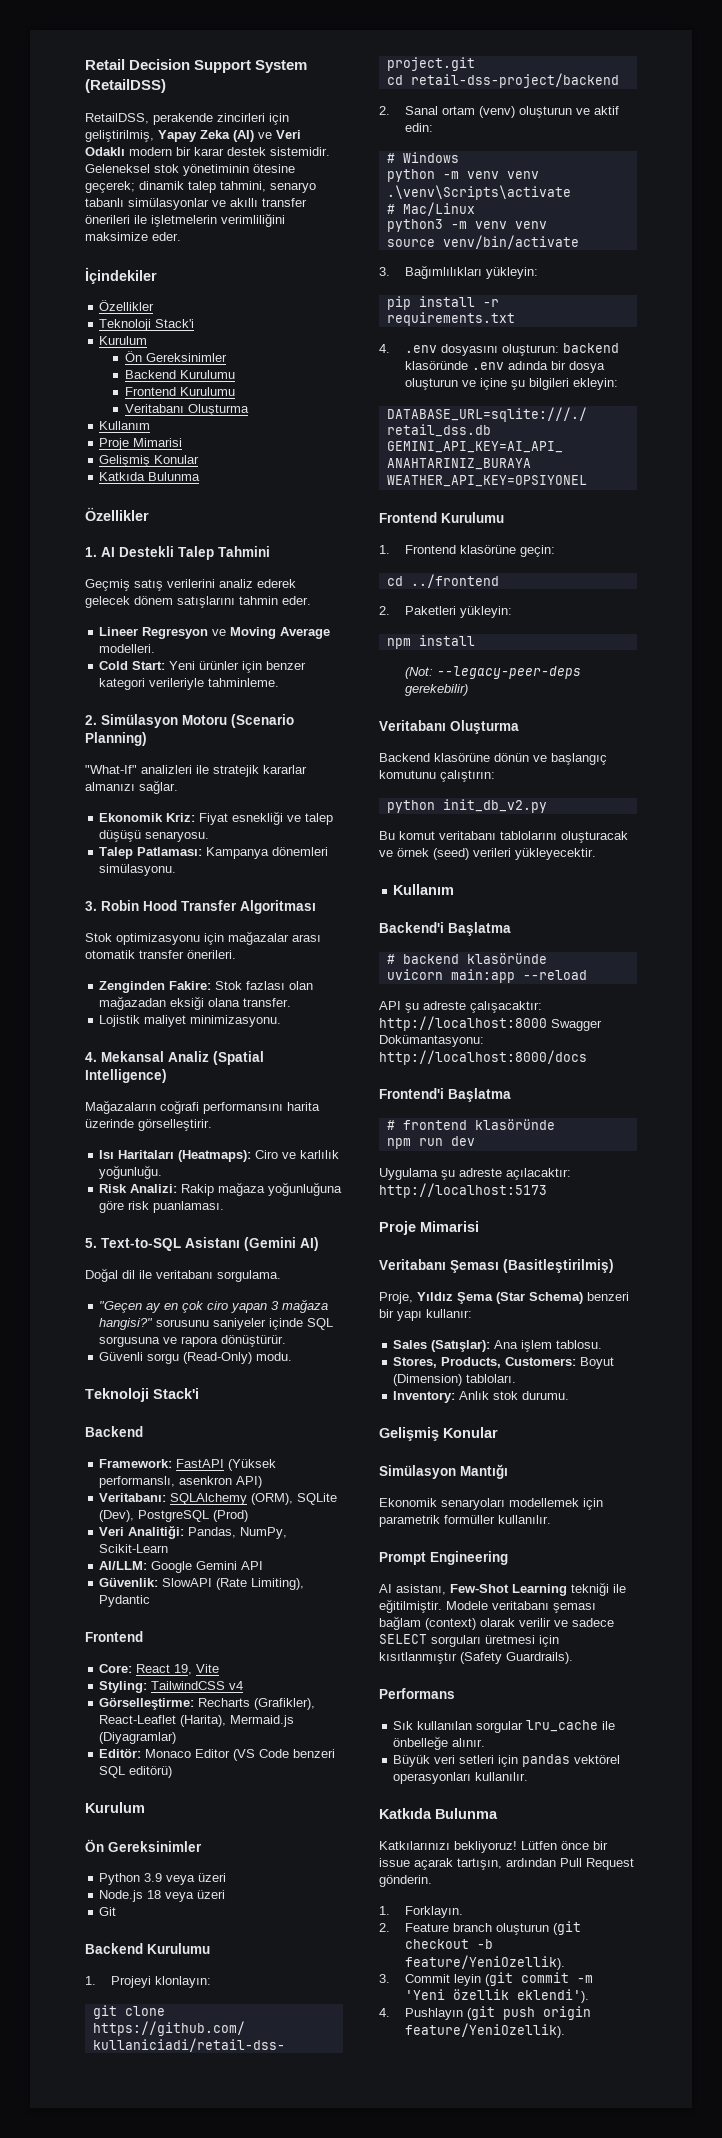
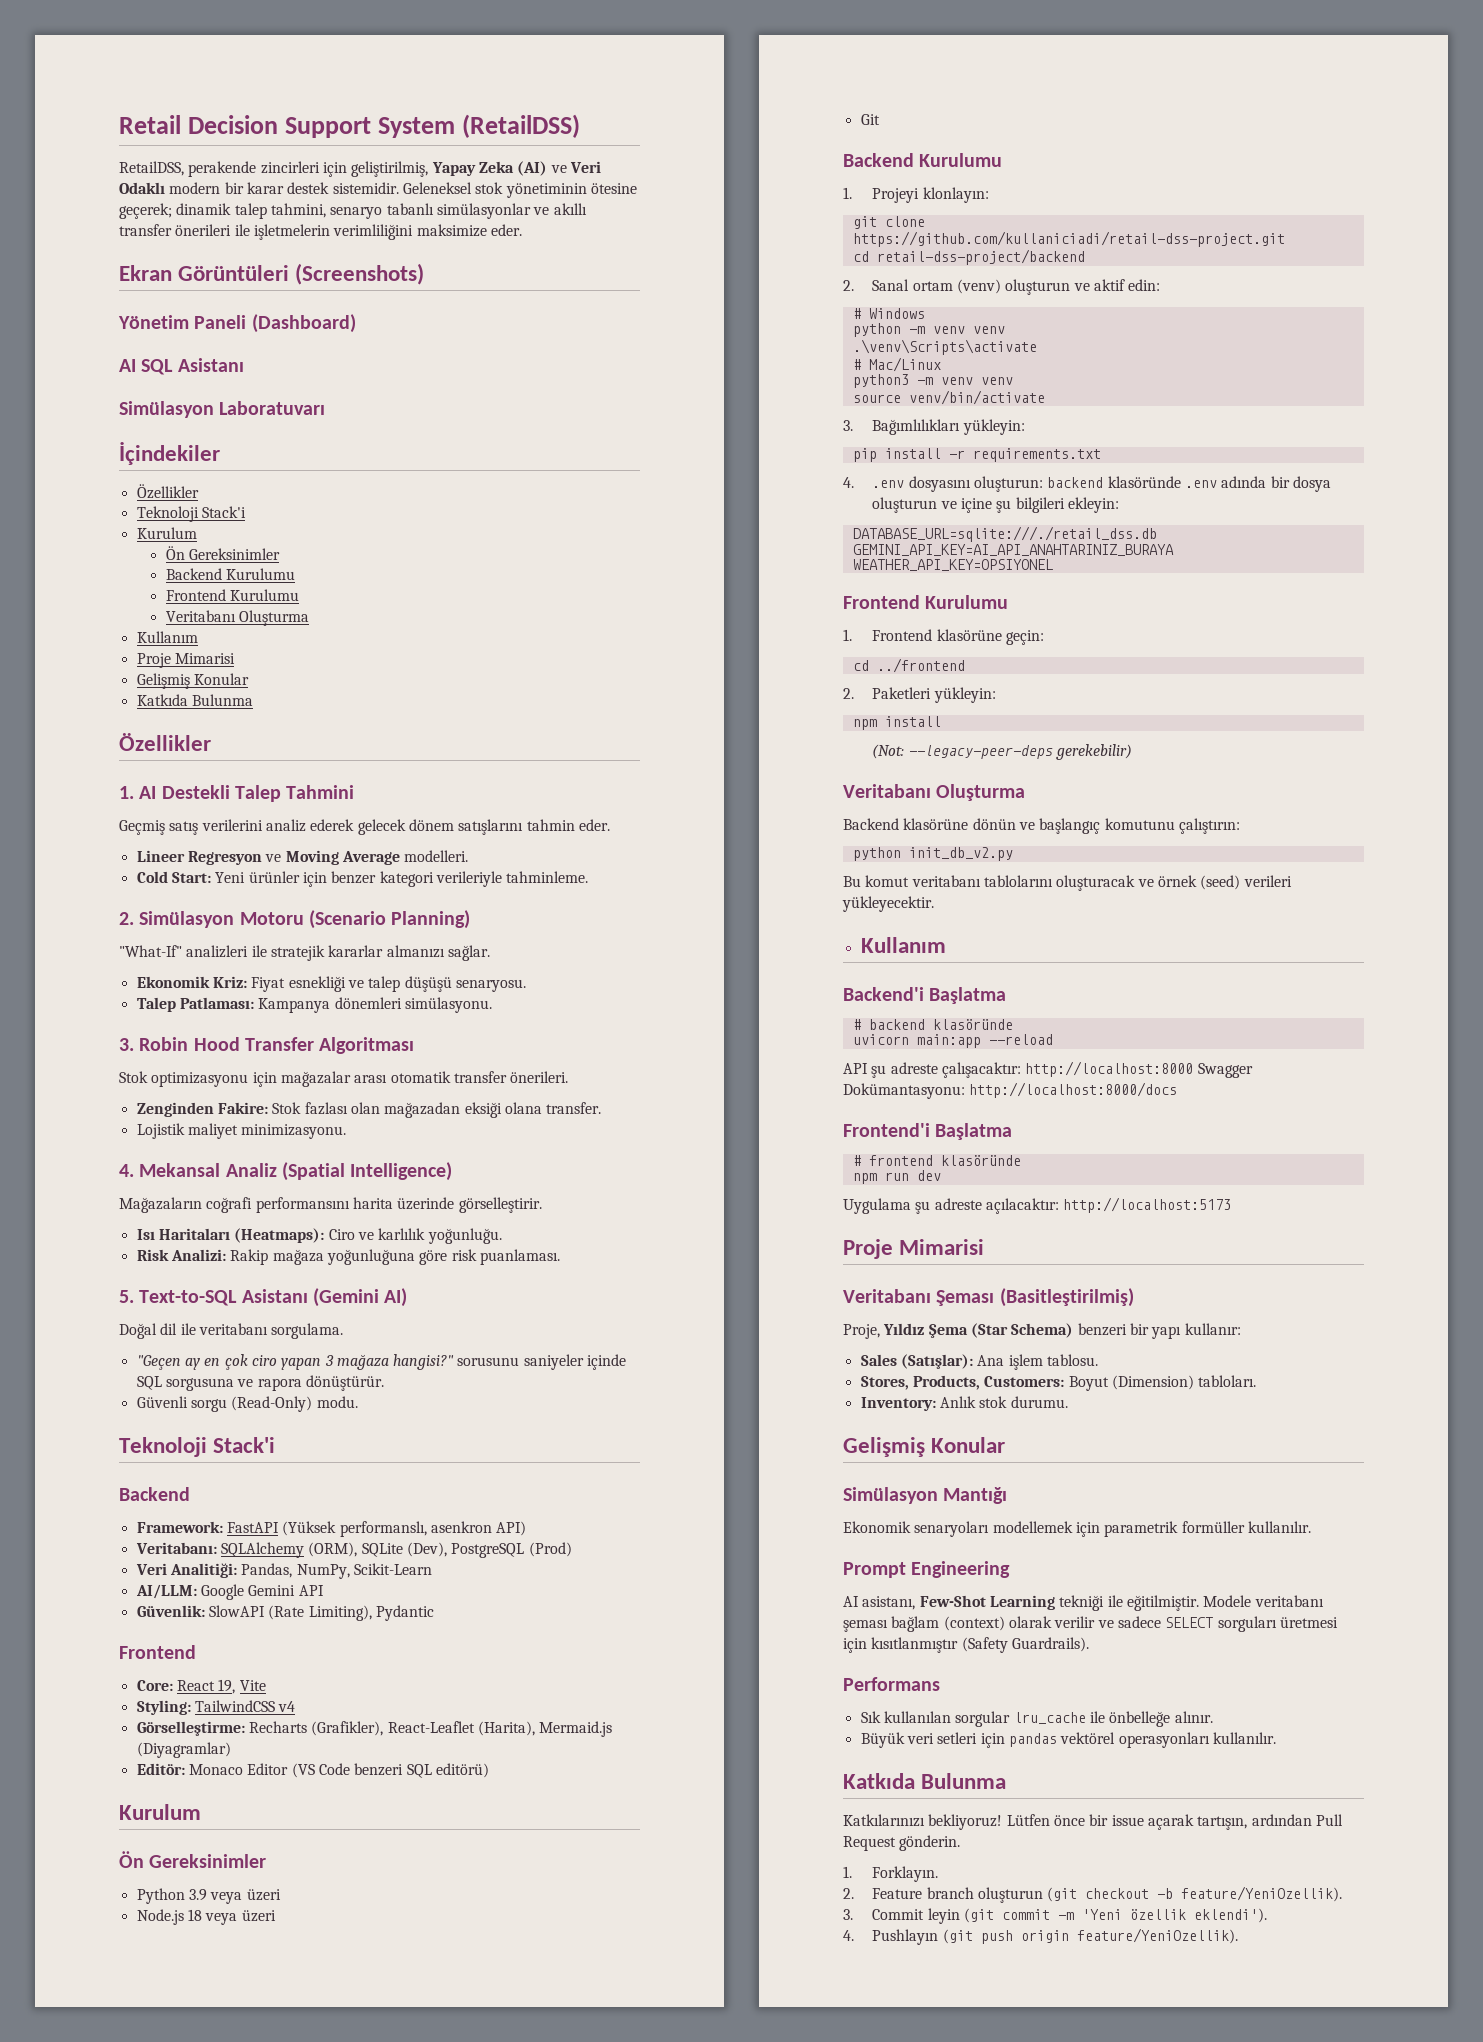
(181, 236) none -> [119,263,425,285] [118,314,356,333] [119,358,244,375] [119,401,326,418] // Ekran Görüntüleri (Screenshots) // Yönetim Paneli (Dashboard) // AI SQL Asistanı // Simülasyon Laboratuvarı

